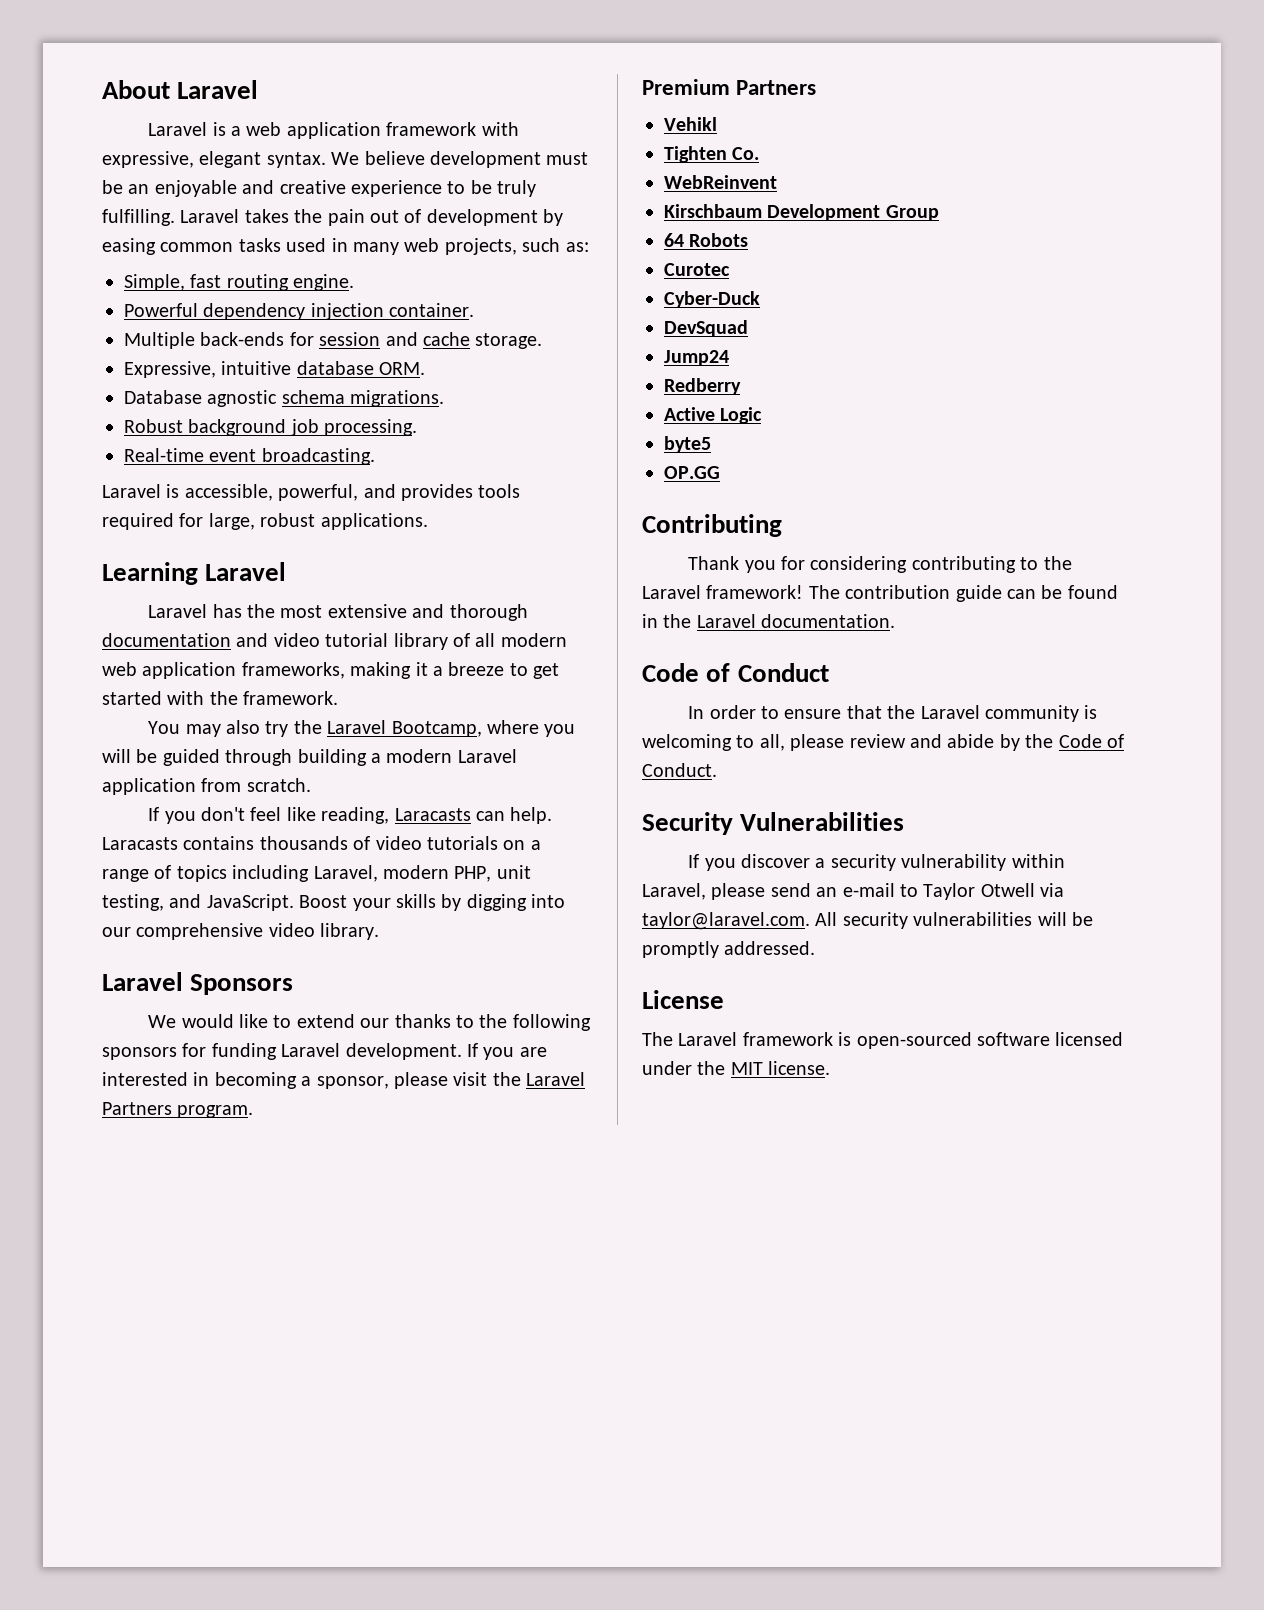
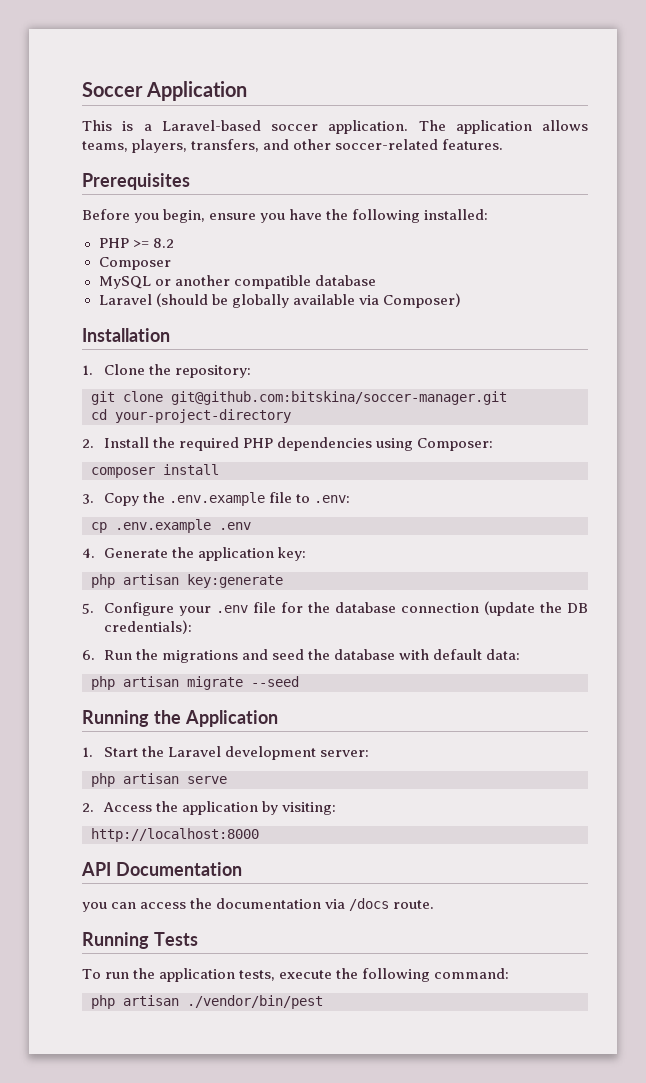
[102,80,259,99] [148,122,519,139] [102,151,589,168] [102,180,537,197] [102,209,564,226] [102,238,589,255] [124,274,355,291] [124,303,475,320] [124,332,543,349] [124,361,426,378] [124,390,445,407] [124,419,418,436] [124,448,375,465] [102,484,521,501] [102,513,428,530] [102,562,287,585] [148,604,528,621] [102,633,567,650] [102,662,560,679] [102,691,339,705] [148,720,576,737] [102,749,517,766] [102,778,311,795] [148,807,553,824] [102,836,541,850] [102,865,531,882] [102,894,566,911] [102,923,380,940] [102,972,294,995] [148,1014,591,1031] [102,1043,547,1060] [102,1072,586,1089] [102,1102,254,1118] [642,79,817,95] [664,117,717,131] [664,146,760,163] [664,175,777,189] [664,204,939,221] [664,233,749,247] [664,263,730,276] [664,291,760,308] [664,320,748,337] [664,350,729,366] [664,378,741,395] [664,407,763,424] [664,436,711,453] [664,466,720,479] [642,514,782,537] [688,556,1072,573] [642,585,1118,602] [642,614,896,628] [642,663,829,682] [688,705,1098,722] [642,734,1124,751] [642,763,717,777] [642,812,905,835] [688,854,1065,871] [642,883,1065,900] [642,912,1093,930] [642,941,816,958] [642,990,724,1009] [642,1032,1124,1049] [642,1061,831,1075] About Laravel // Laravel is a web application framework with expressive, elegant syntax. We believe development must be an enjoyable and creative experience to be truly fulfilling. Laravel takes the pain out of development by easing common tasks used in many web projects, such as: // Simple, fast routing engine. // Powerful dependency injection container. // Multiple back-ends for session and cache storage. // Expressive, intuitive database ORM. // Database agnostic schema migrations. // Robust background job processing. // Real-time event broadcasting. // Laravel is accessible, powerful, and provides tools required for large, robust applications. // Learning Laravel // Laravel has the most extensive and thorough documentation and video tutorial library of all modern web application frameworks, making it a breeze to get started with the framework. // You may also try the Laravel Bootcamp, where you will be guided through building a modern Laravel application from scratch. // If you don't feel like reading, Laracasts can help. Laracasts contains thousands of video tutorials on a range of topics including Laravel, modern PHP, unit testing, and JavaScript. Boost your skills by digging into our comprehensive video library. // Laravel Sponsors // We would like to extend our thanks to the following sponsors for funding Laravel development. If you are interested in becoming a sponsor, please visit the Laravel Partners program. // Premium Partners // Vehikl // Tighten Co. // WebReinvent // Kirschbaum Development Group // 64 Robots // Curotec // Cyber-Duck // DevSquad // Jump24 // Redberry // Active Logic // byte5 // OP.GG // Contributing // Thank you for considering contributing to the Laravel framework! The contribution guide can be found in the Laravel documentation. // Code of Conduct // In order to ensure that the Laravel community is welcoming to all, please review and abide by the Code of Conduct. // Security Vulnerabilities // If you discover a security vulnerability within Laravel, please send an e-mail to Taylor Otwell via taylor@laravel.com. All security vulnerabilities will be promptly addressed. // License // The Laravel framework is open-sourced software licensed under the MIT license. -> [82,81,248,101] [82,120,588,134] [82,139,504,153] [82,173,190,190] [82,209,489,223] [98,238,174,248] [98,257,171,270] [98,275,376,289] [98,293,461,308] [82,328,170,342] [82,364,251,378] [91,391,507,405] [91,409,291,423] [82,437,493,451] [91,464,219,478] [82,492,350,506] [91,519,251,533] [82,547,306,561] [91,574,283,588] [82,601,588,616] [103,620,192,634] [82,649,521,663] [91,676,299,690] [82,710,278,727] [82,746,369,760] [91,773,227,787] [82,801,336,815] [91,828,259,842] [81,862,242,876] [82,898,435,912] [82,932,198,949] [82,968,510,982] [91,995,323,1009] Soccer Application // This is a Laravel-based soccer application. The application allows teams, players, transfers, and other soccer-related features. // Prerequisites // Before you begin, ensure you have the following installed: // PHP >= 8.2 // Composer // MySQL or another compatible database // Laravel (should be globally available via Composer) // Installation // 1. Clone the repository: // git clone git@github.com:bitskina/soccer-manager.git // cd your-project-directory // 2. Install the required PHP dependencies using Composer: // composer install // 3. Copy the .env.example file to .env: // cp .env.example .env // 4. Generate the application key: // php artisan key:generate // 5. Configure your .env file for the database connection (update the DB credentials): // 6. Run the migrations and seed the database with default data: // php artisan migrate --seed // Running the Application // 1. Start the Laravel development server: // php artisan serve // 2. Access the application by visiting: // http://localhost:8000 // API Documentation // you can access the documentation via /docs route. // Running Tests // To run the application tests, execute the following command: // php artisan ./vendor/bin/pest

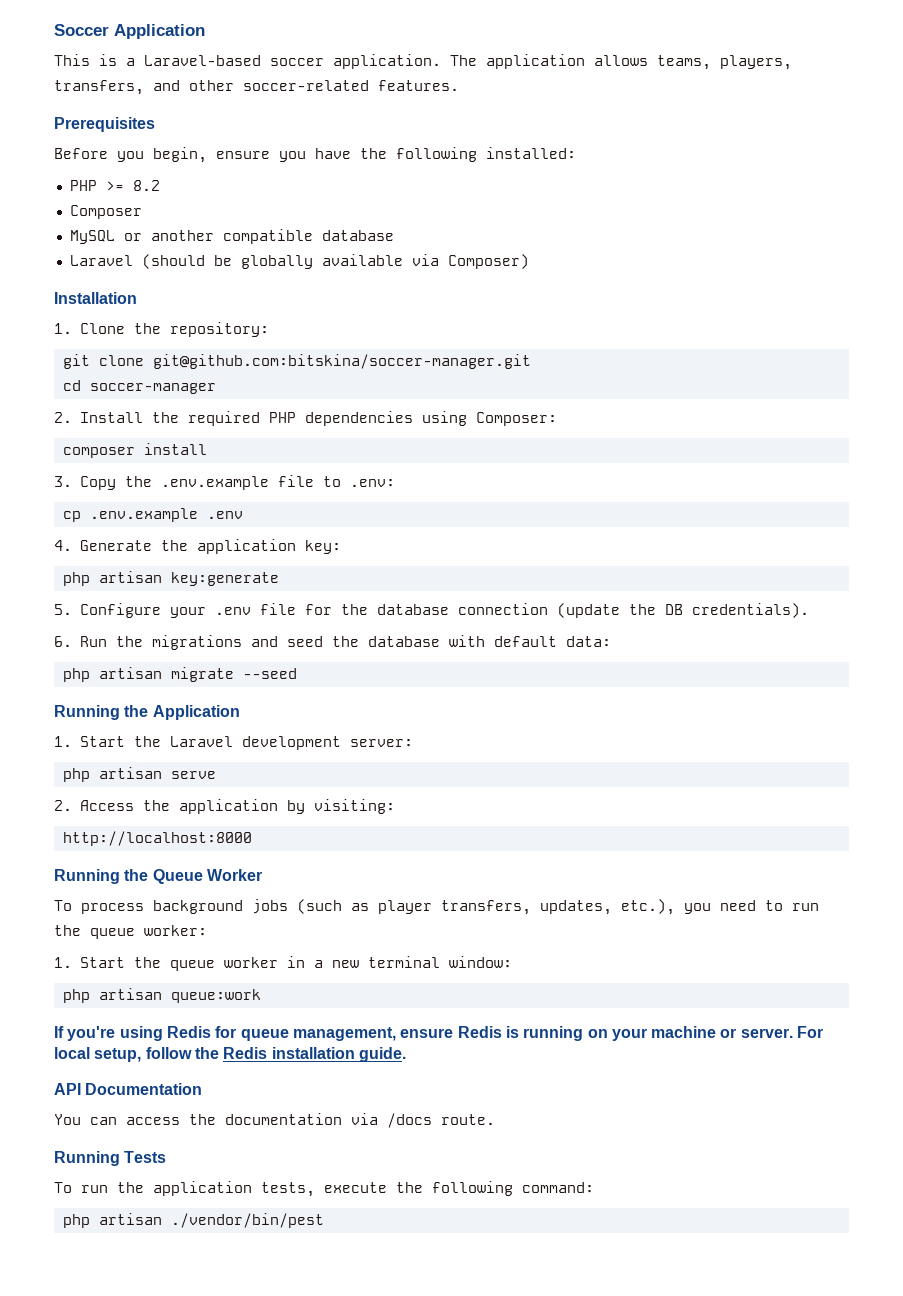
[115,409,291,423] your-project-directory -> [89,383,216,394] soccer-manager
[103,620,192,634] credentials): -> [691,603,809,618] credentials).
(259, 835) none -> [54,869,262,884] [54,899,819,915] [54,925,207,939] [54,956,512,971] [62,988,261,1003] [54,1026,824,1041] [54,1047,406,1062] // Running the Queue Worker // To process background jobs (such as player transfers, updates, etc.), you need to run the queue worker: // 1. Start the queue worker in a new terminal window: // php artisan queue:work // If you're using Redis for queue management, ensure Redis is running on your machine or server. For local setup, follow the Redis installation guide.
[82,902,107,912] you -> [54,1114,81,1125] You

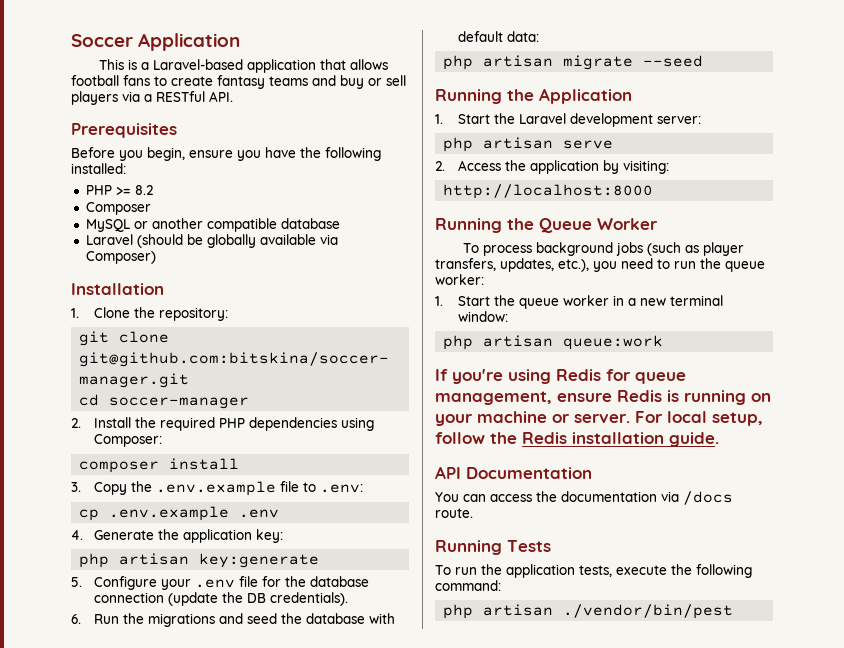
[270,54,792,70] [54,80,459,95] soccer application. The application allows teams, players, transfers, and other soccer-related features. -> [247,59,389,73] [71,75,406,89] [71,91,233,105] application that allows football fans to create fantasy teams and buy or sell players via a RESTful API.

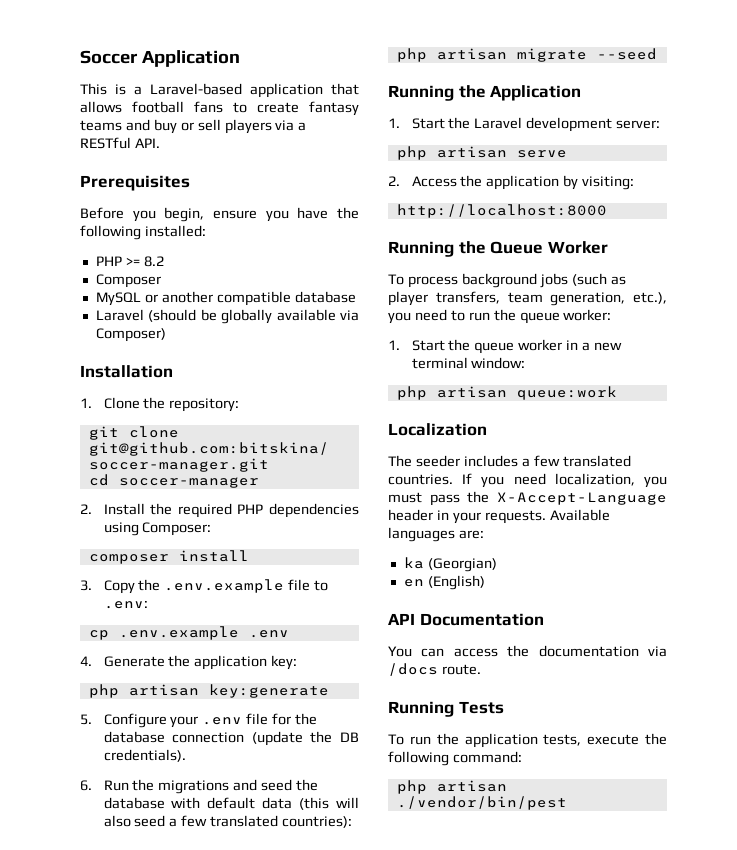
[506,31,539,42] data: -> [262,797,359,810] [103,815,353,828] data (this will also seed a few translated countries):
[500,258,554,272] updates, -> [507,292,626,306] team generation,
[435,369,686,384] [435,390,771,405] [435,411,763,426] [435,432,719,447] If you're using Redis for queue management, ensure Redis is running on your machine or server. For local setup, follow the Redis installation guide. -> [388,423,487,436] [388,455,631,467] [388,473,667,488] [388,491,667,506] [388,509,610,524] [388,527,484,542] [403,557,497,572] [403,575,485,590] Localization // The seeder includes a few translated countries. If you need localization, you must pass the X-Accept-Language header in your requests. Available languages are: // ka (Georgian) // en (English)

